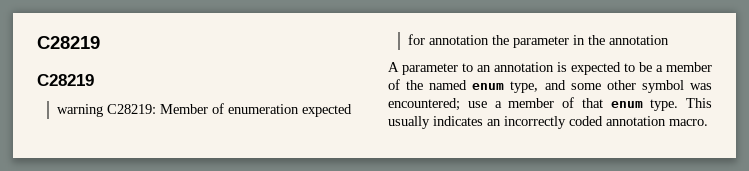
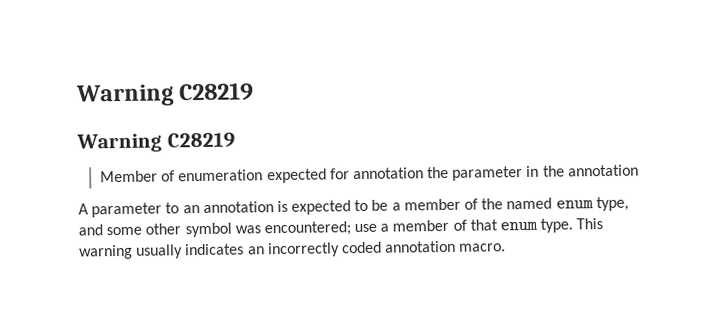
[37,36,100,49] [37,74,94,86] [56,104,156,117] C28219 // C28219 // warning C28219: -> [76,82,255,107] [76,132,235,153] Warning C28219 // Warning C28219 //
(712, 103) none -> [79,244,133,260] warning

